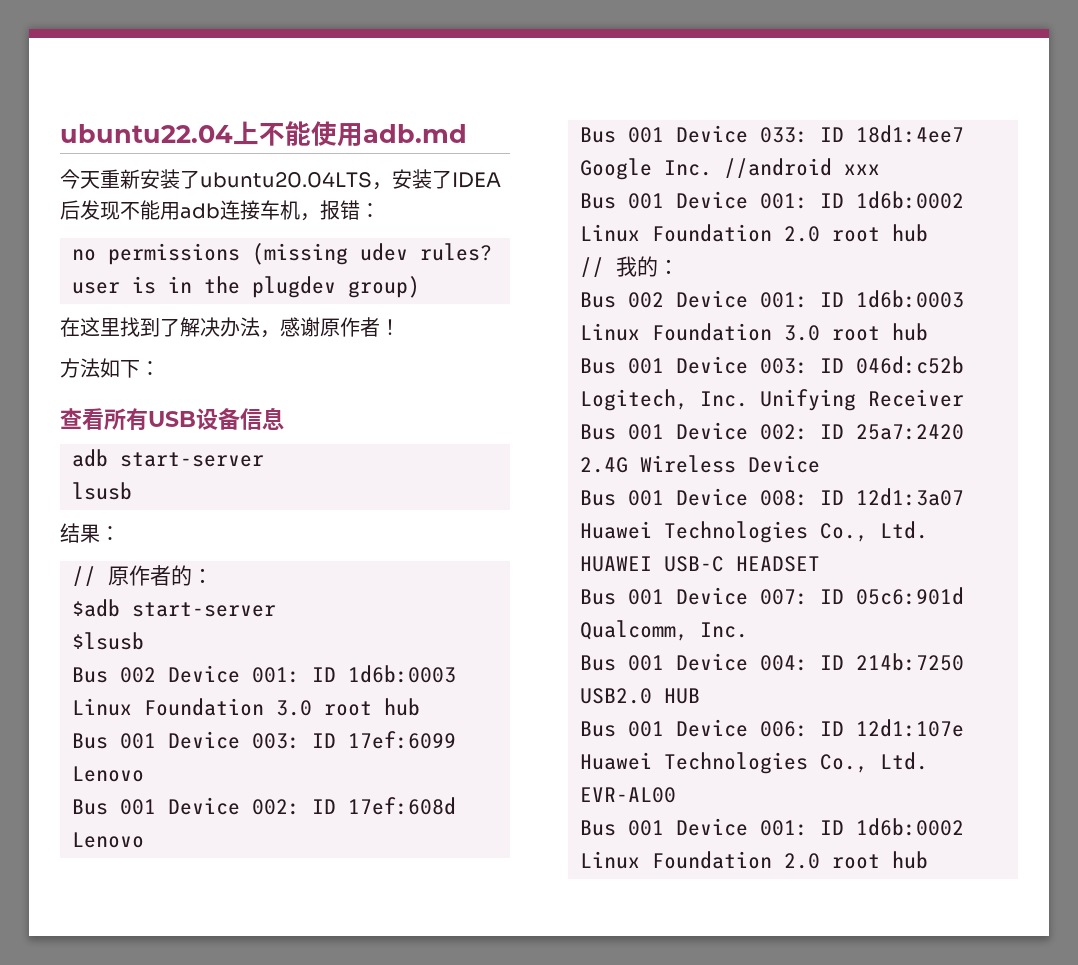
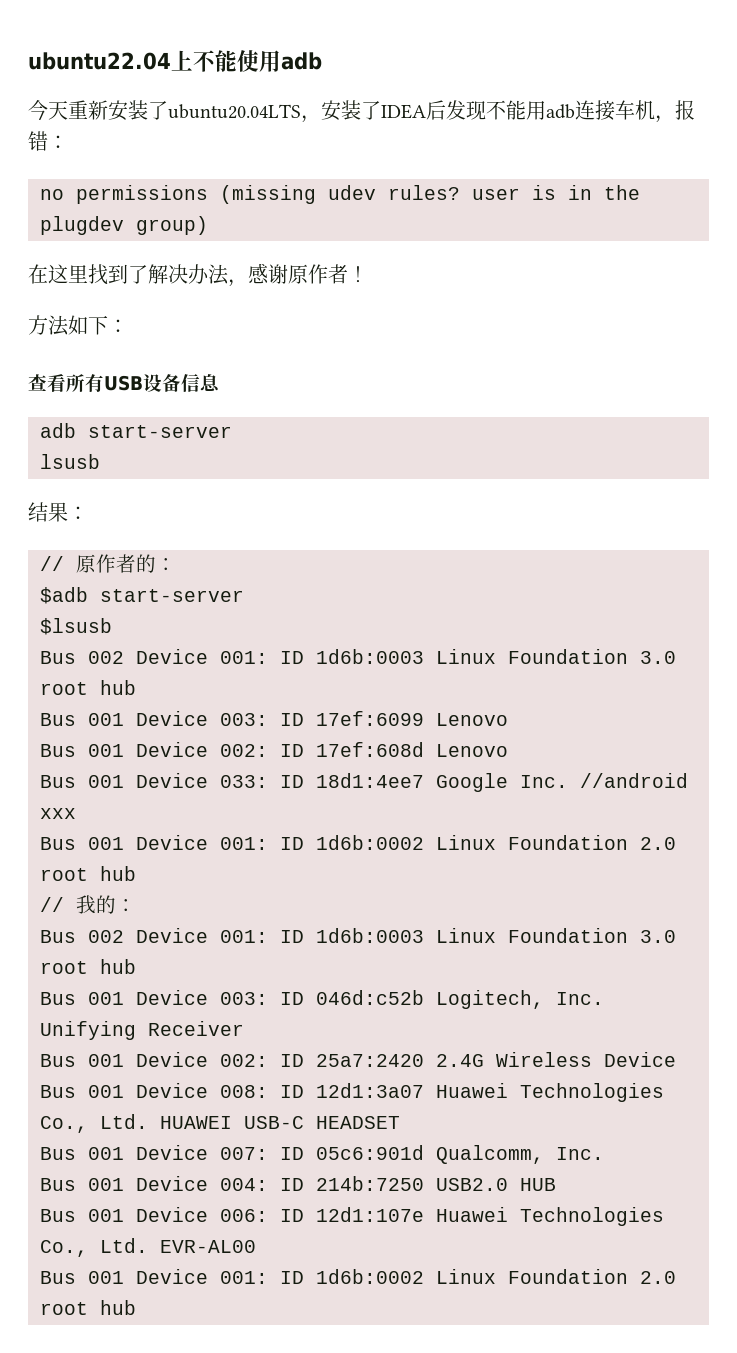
[363,124,467,143] adb.md -> [281,52,322,70] adb

